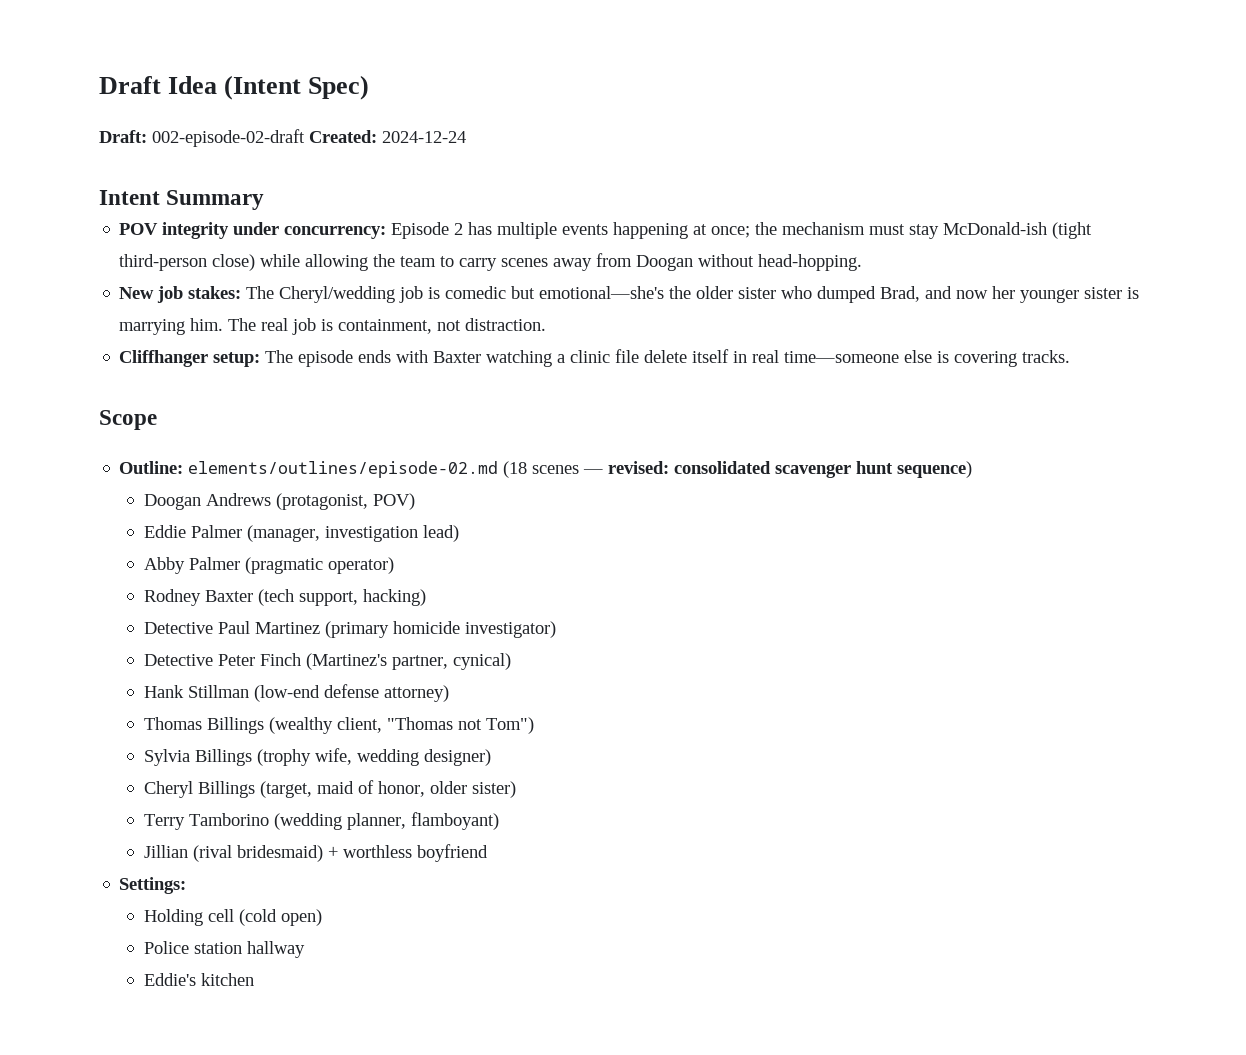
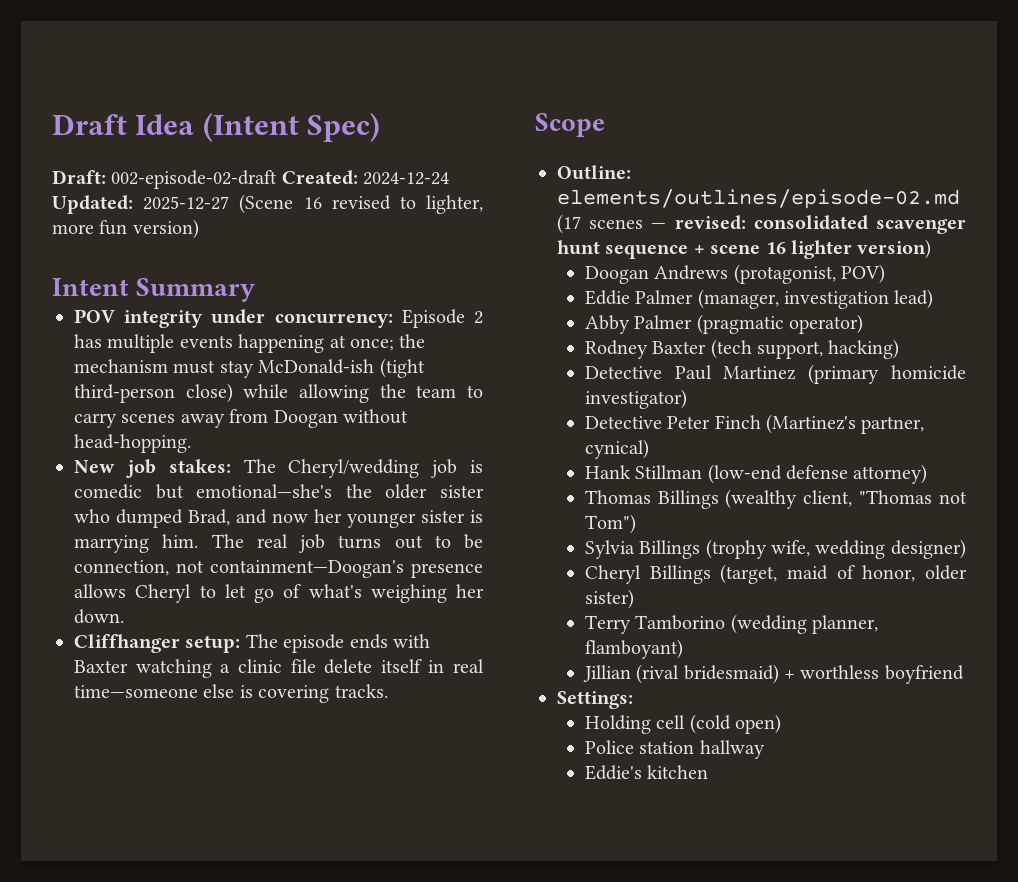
(466, 137) none -> [52,194,484,214] [52,219,199,239] Updated: 2025-12-27 (Scene 16 revised to lighter, more fun version)
[321,318,547,334] is containment, not distraction. -> [338,534,483,549] [74,560,483,578] [74,584,484,603] [74,609,124,624] turns out to be connection, not containment—Doogan's presence allows Cheryl to let go of what's weighing her down.
[503,461,528,478] (18 -> [557,214,581,234] (17
[897,461,973,478] sequence) -> [605,239,932,259] sequence + scene 16 lighter version)

